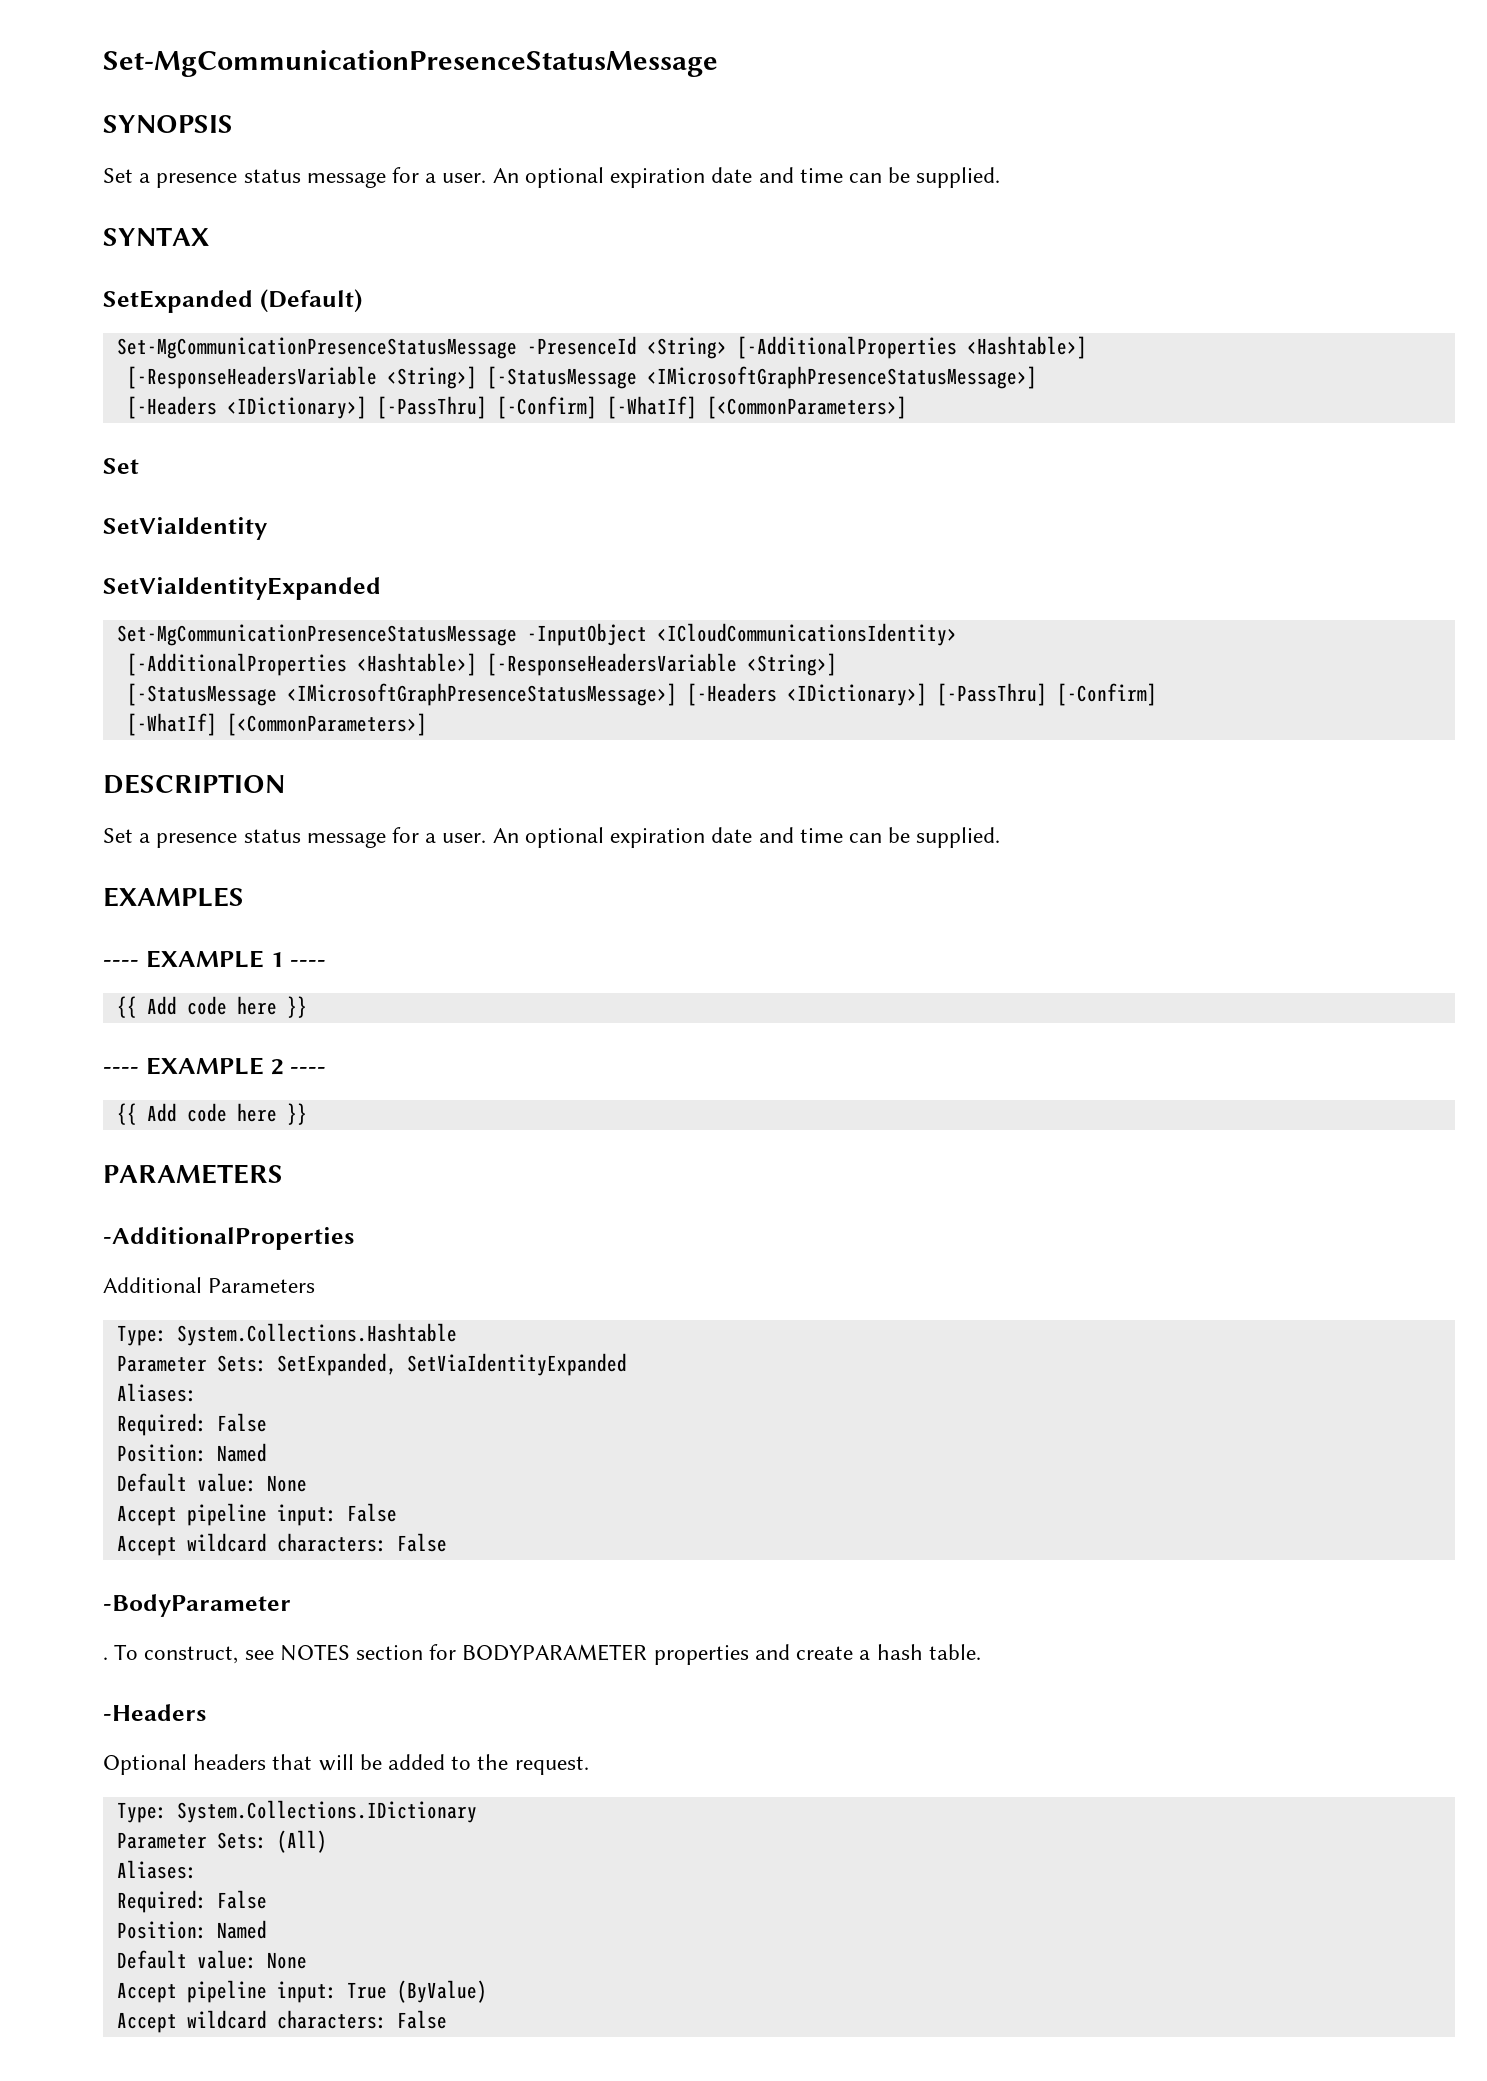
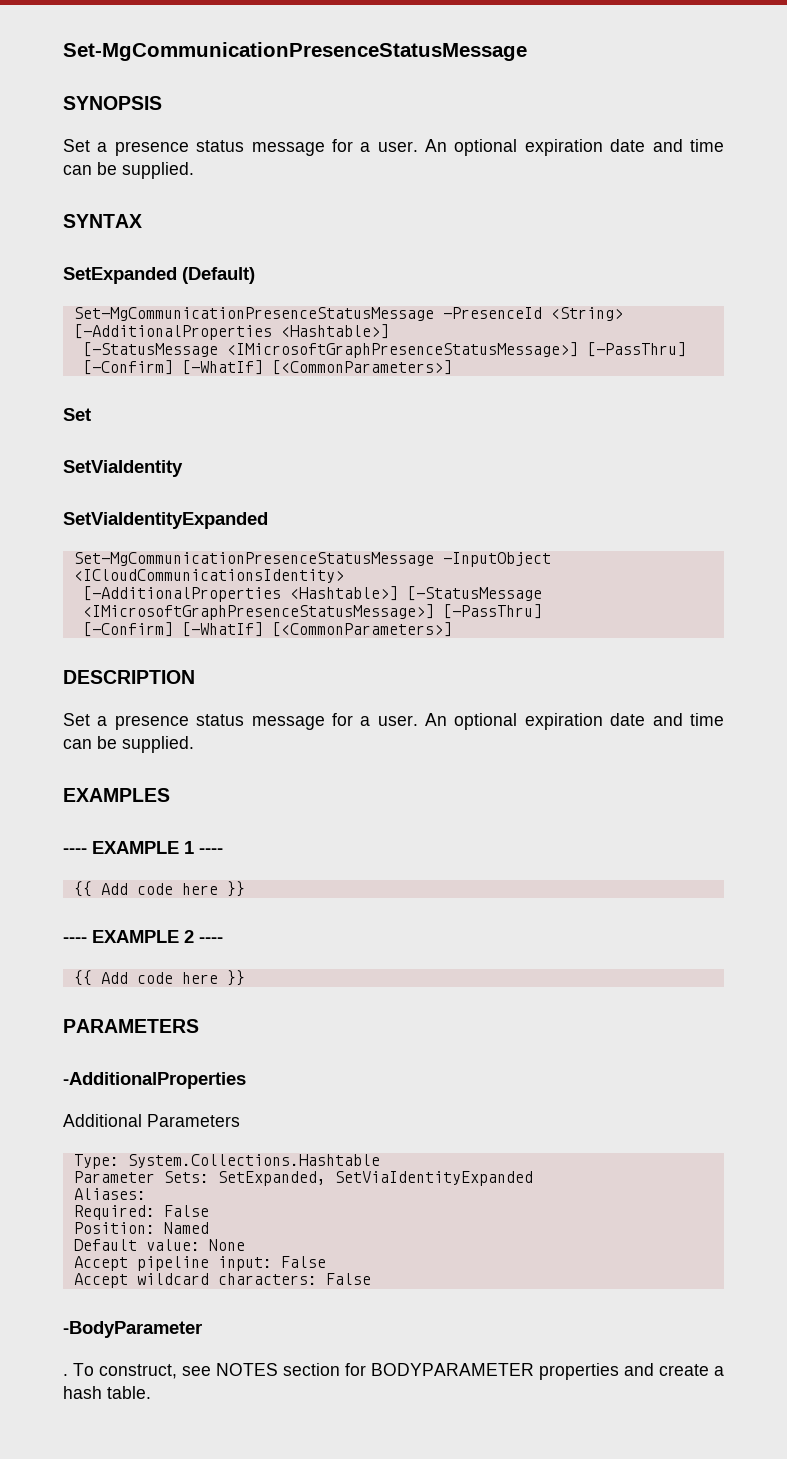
[126,366,1037,389] [126,396,367,419] [-ResponseHeadersVariable <String>] [-StatusMessage <IMicrosoftGraphPresenceStatusMessage>] // [-Headers <IDictionary>] -> [82,342,578,358] [-StatusMessage <IMicrosoftGraphPresenceStatusMessage>]
[486,653,837,676] [126,683,1157,706] [-ResponseHeadersVariable <String>] // [-StatusMessage <IMicrosoftGraphPresenceStatusMessage>] [-Headers <IDictionary>] [-PassThru] [-Confirm] // -> [406,586,542,601] [82,604,542,620] [82,622,173,637] [-StatusMessage <IMicrosoftGraphPresenceStatusMessage>] [-PassThru] // [-Confirm]
[103,1704,206,1721] [103,1754,589,1775] [116,1800,477,1823] [116,1830,327,1853] [116,1860,197,1879] [116,1890,267,1913] [116,1920,267,1939] [116,1950,307,1969] [116,1980,487,2003] [116,2010,447,2033] // -Headers // Optional headers that will be added to the request. // Type: System.Collections.IDictionary // Parameter Sets: (All) // Aliases: // Required: False // Position: Named // Default value: None // Accept pipeline input: True (ByValue) // Accept wildcard characters: False -> (151, 1392) none

